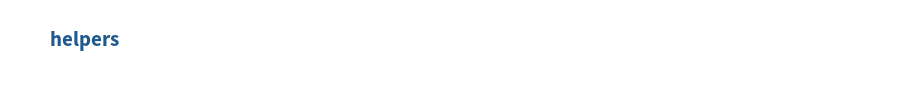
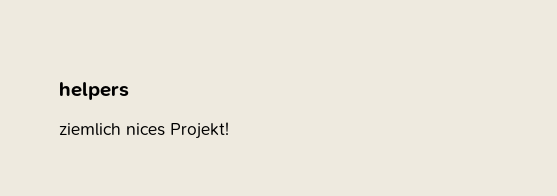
(119, 41) none -> [59,122,229,139] // ziemlich nices Projekt!

